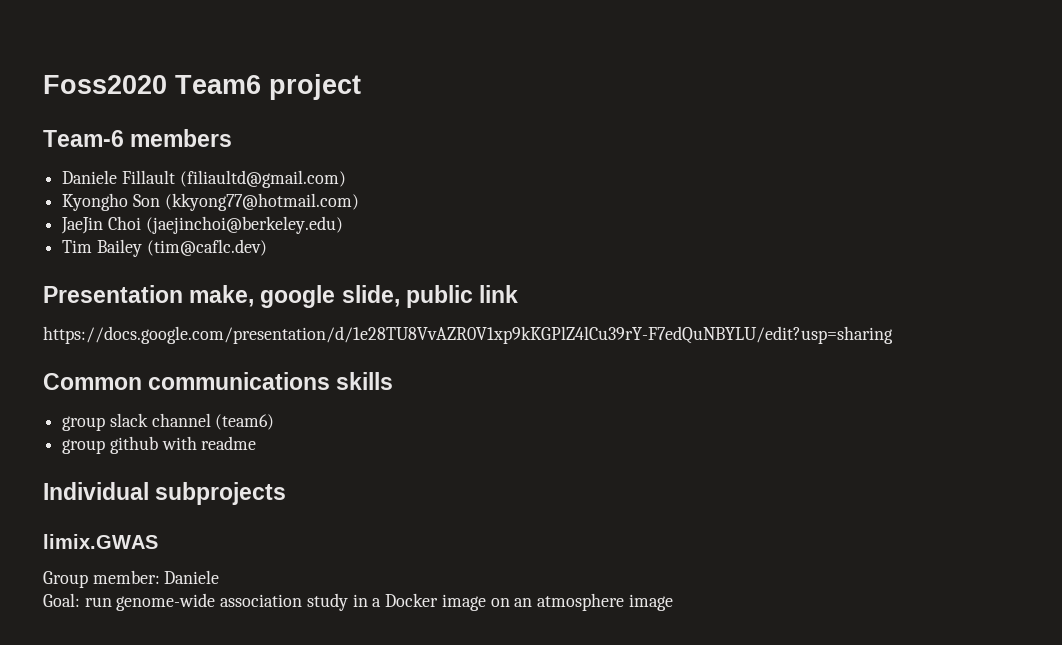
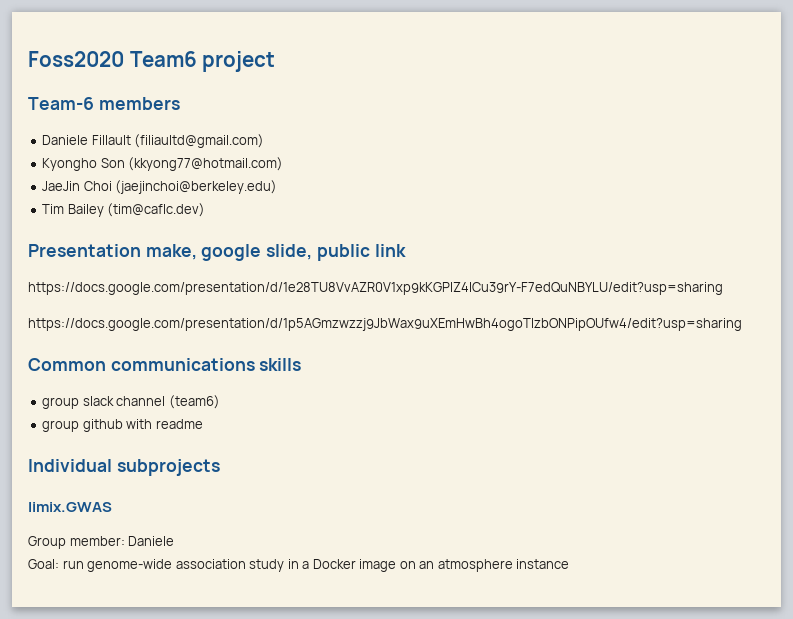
(893, 335) none -> [28,318,742,331] // https://docs.google.com/presentation/d/1p5AGmzwzzj9JbWax9uXEmHwBh4ogoTlzbONPipOUfw4/edit?usp=sharing
[628,594,673,611] image -> [516,559,570,569] instance

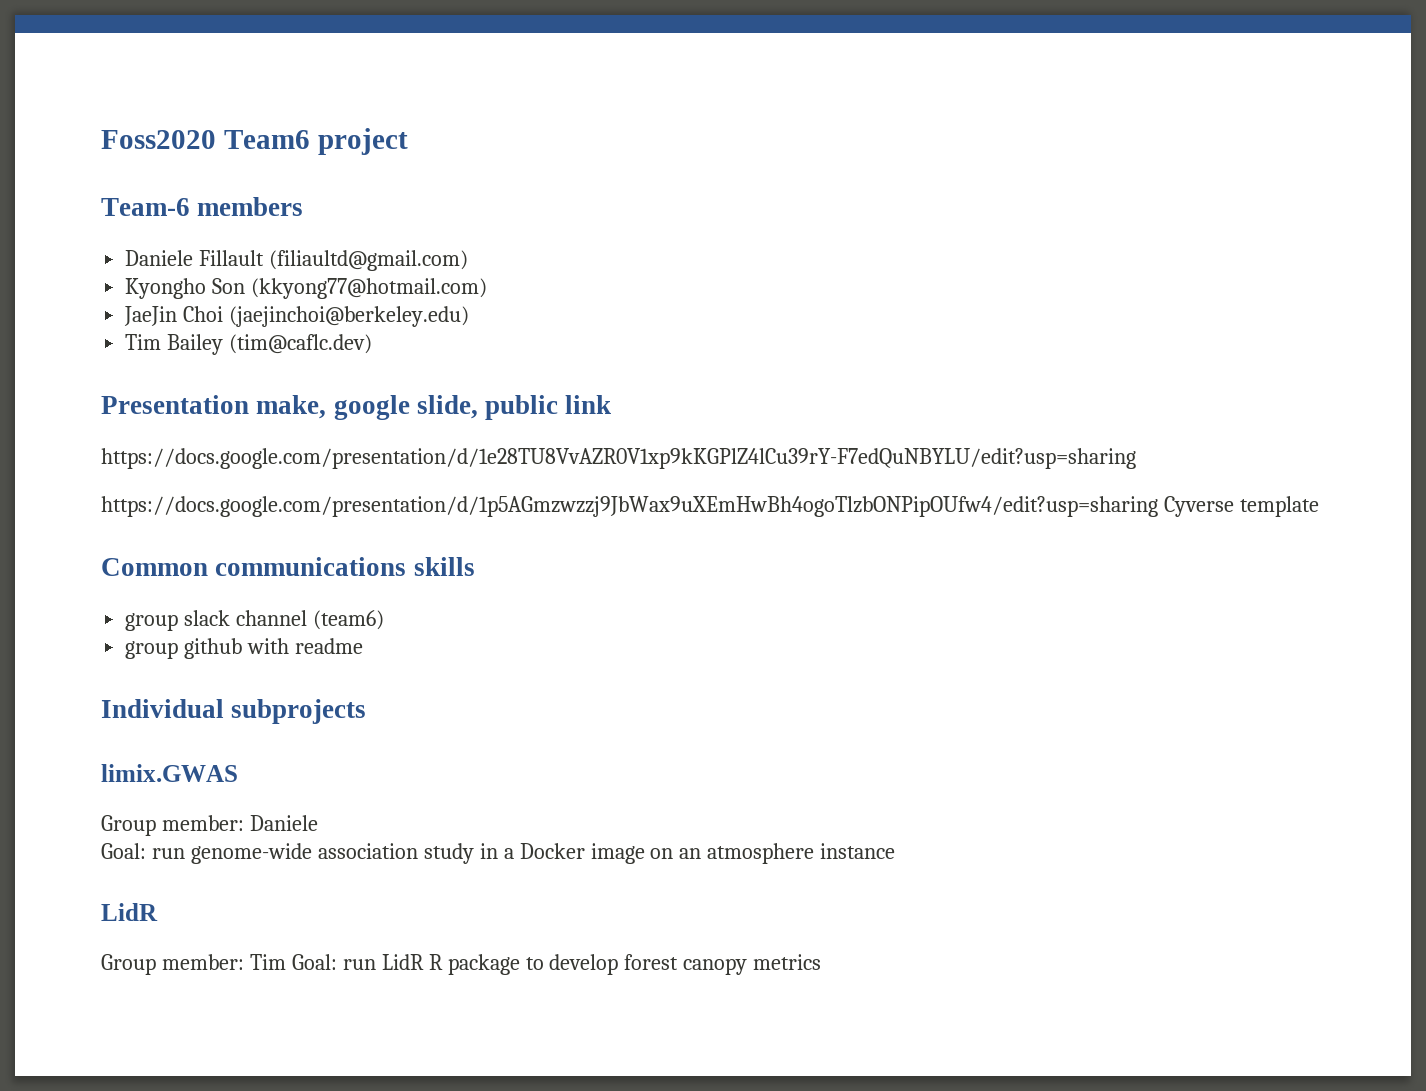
(742, 324) none -> [1163,496,1319,517] Cyverse template
(570, 564) none -> [101,903,158,921] [101,954,822,975] // LidR // Group member: Tim Goal: run LidR R package to develop forest canopy metrics

